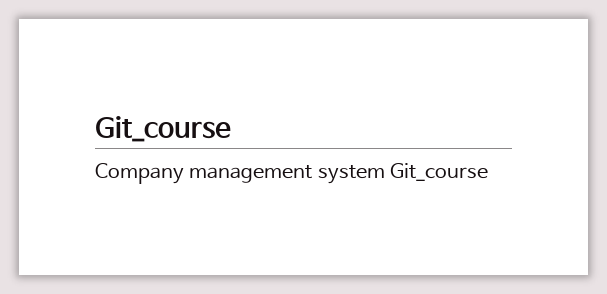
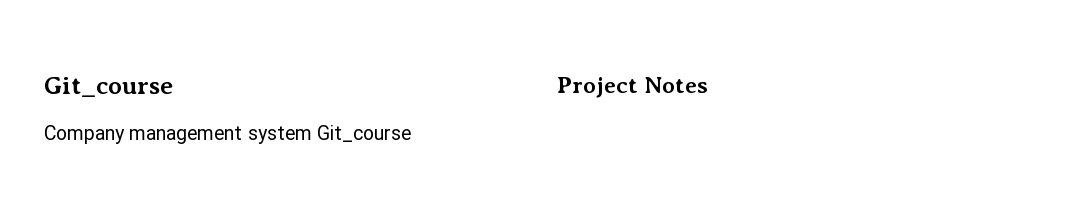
(488, 172) none -> [557,77,709,98] // Project Notes

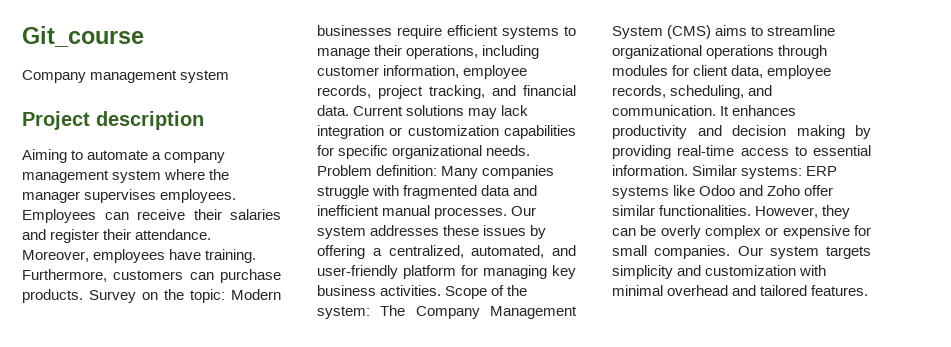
[316,125,411,142] Git_course -> (230, 76) none
[644,77,709,93] Notes -> [96,111,204,130] [22,149,226,163] [22,169,230,183] [22,189,237,203] [22,209,281,223] [22,229,212,243] [22,249,257,263] [22,269,281,283] [22,289,281,303] [317,25,576,39] [317,45,540,59] [317,65,528,79] [317,85,576,99] [317,105,529,119] [317,125,576,139] [317,145,531,159] [317,165,555,179] [317,185,538,199] [317,205,537,219] [317,225,547,239] [317,245,576,259] [317,265,576,279] [317,285,528,299] [317,305,577,319] [612,25,836,39] [612,45,828,59] [612,65,832,79] [612,85,773,99] [612,105,797,116] [612,125,871,139] [612,145,871,159] [612,165,838,179] [612,185,834,199] [612,205,851,219] [612,225,871,239] [612,245,871,259] [612,265,827,279] [612,285,869,296] description // Aiming to automate a company management system where the manager supervises employees. Employees can receive their salaries and register their attendance. Moreover, employees have training. Furthermore, customers can purchase products. Survey on the topic: Modern businesses require efficient systems to manage their operations, including customer information, employee records, project tracking, and financial data. Current solutions may lack integration or customization capabilities for specific organizational needs. Problem definition: Many companies struggle with fragmented data and inefficient manual processes. Our system addresses these issues by offering a centralized, automated, and user-friendly platform for managing key business activities. Scope of the system: The Company Management System (CMS) aims to streamline organizational operations through modules for client data, employee records, scheduling, and communication. It enhances productivity and decision making by providing real-time access to essential information. Similar systems: ERP systems like Odoo and Zoho offer similar functionalities. However, they can be overly complex or expensive for small companies. Our system targets simplicity and customization with minimal overhead and tailored features.

